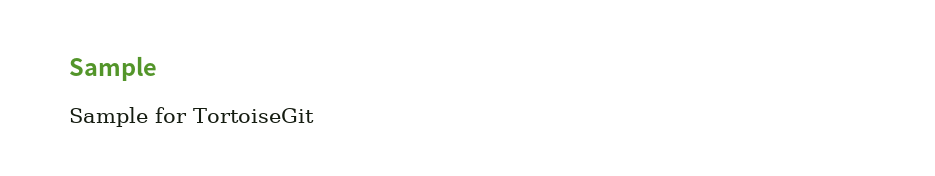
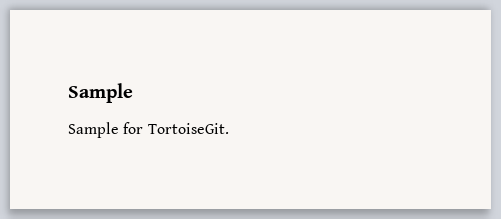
[193,108,314,123] TortoiseGit -> [147,123,229,134] TortoiseGit.

